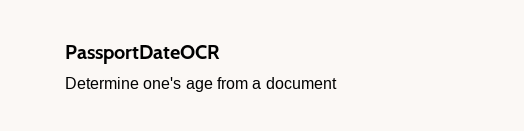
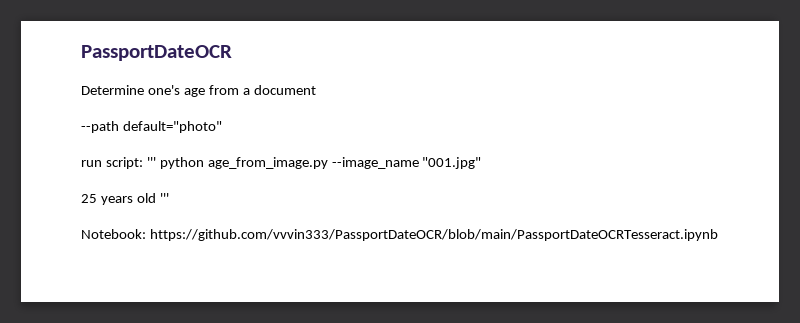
(337, 83) none -> [81,121,222,133] [81,157,482,169] [81,193,169,205] [81,229,718,241] // --path default="photo" // run script: ''' python age_from_image.py --image_name "001.jpg" // 25 years old ''' // Notebook: https://github.com/vvvin333/PassportDateOCR/blob/main/PassportDateOCRTesseract.ipynb

